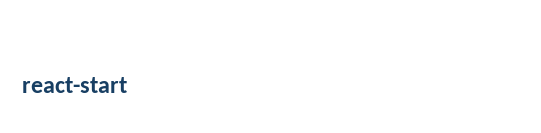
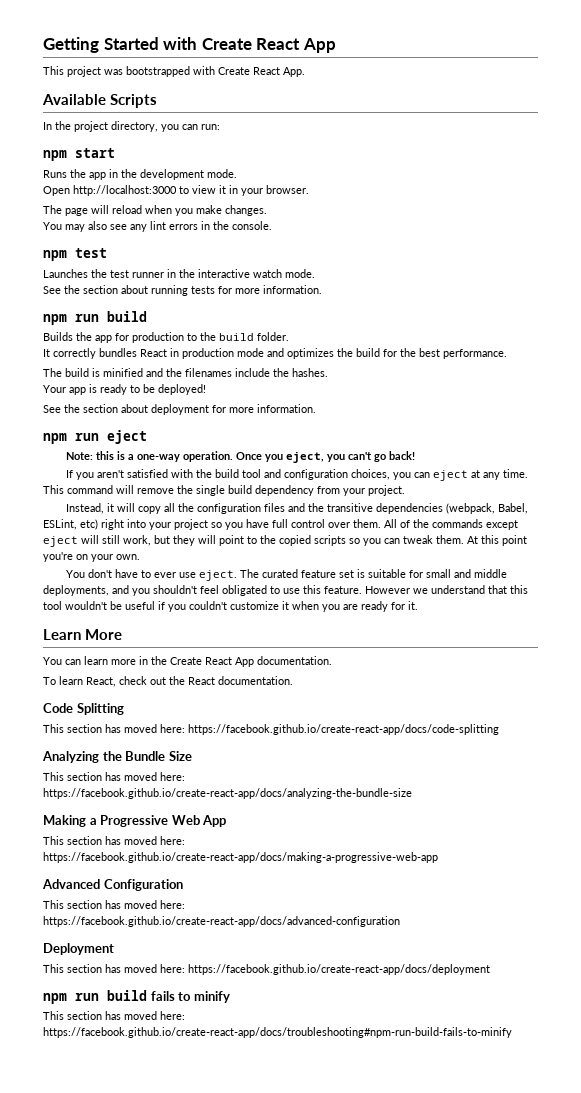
[22,77,127,93] react-start -> [43,37,336,53] [43,66,305,77] [42,94,158,108] [43,121,220,132] [43,148,115,161] [43,169,237,180] [43,185,309,196] [43,205,267,216] [43,221,272,232] [43,248,107,261] [43,269,315,278] [43,285,322,296] [43,311,147,325] [43,332,289,343] [43,348,507,359] [43,368,328,377] [43,384,206,395] [43,404,316,415] [43,430,147,444] [65,451,415,463] [65,469,528,481] [43,485,405,496] [65,503,528,514] [43,519,518,530] [43,535,527,547] [43,552,140,562] [65,569,507,581] [43,585,528,596] [43,601,418,612] [43,629,123,640] [43,656,332,667] [43,676,293,687] [43,703,124,715] [43,724,499,735] [42,751,192,763] [43,772,185,781] [43,788,412,799] [43,815,227,827] [43,836,185,845] [43,852,438,863] [42,879,183,891] [43,900,185,909] [43,916,400,927] [43,943,114,955] [43,964,490,975] [43,990,230,1004] [43,1011,185,1020] [43,1027,512,1038] Getting Started with Create React App // This project was bootstrapped with Create React App. // Available Scripts // In the project directory, you can run: // npm start // Runs the app in the development mode. // Open http://localhost:3000 to view it in your browser. // The page will reload when you make changes. // You may also see any lint errors in the console. // npm test // Launches the test runner in the interactive watch mode. // See the section about running tests for more information. // npm run build // Builds the app for production to the build folder. // It correctly bundles React in production mode and optimizes the build for the best performance. // The build is minified and the filenames include the hashes. // Your app is ready to be deployed! // See the section about deployment for more information. // npm run eject // Note: this is a one-way operation. Once you eject, you can't go back! // If you aren't satisfied with the build tool and configuration choices, you can eject at any time. This command will remove the single build dependency from your project. // Instead, it will copy all the configuration files and the transitive dependencies (webpack, Babel, ESLint, etc) right into your project so you have full control over them. All of the commands except eject will still work, but they will point to the copied scripts so you can tweak them. At this point you're on your own. // You don't have to ever use eject. The curated feature set is suitable for small and middle deployments, and you shouldn't feel obligated to use this feature. However we understand that this tool wouldn't be useful if you couldn't customize it when you are ready for it. // Learn More // You can learn more in the Create React App documentation. // To learn React, check out the React documentation. // Code Splitting // This section has moved here: https://facebook.github.io/create-react-app/docs/code-splitting // Analyzing the Bundle Size // This section has moved here: https://facebook.github.io/create-react-app/docs/analyzing-the-bundle-size // Making a Progressive Web App // This section has moved here: https://facebook.github.io/create-react-app/docs/making-a-progressive-web-app // Advanced Configuration // This section has moved here: https://facebook.github.io/create-react-app/docs/advanced-configuration // Deployment // This section has moved here: https://facebook.github.io/create-react-app/docs/deployment // npm run build fails to minify // This section has moved here: https://facebook.github.io/create-react-app/docs/troubleshooting#npm-run-build-fails-to-minify

